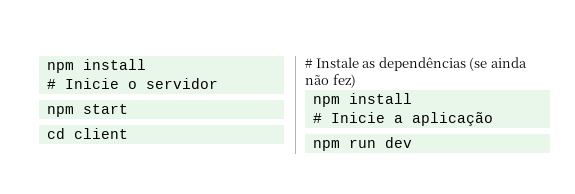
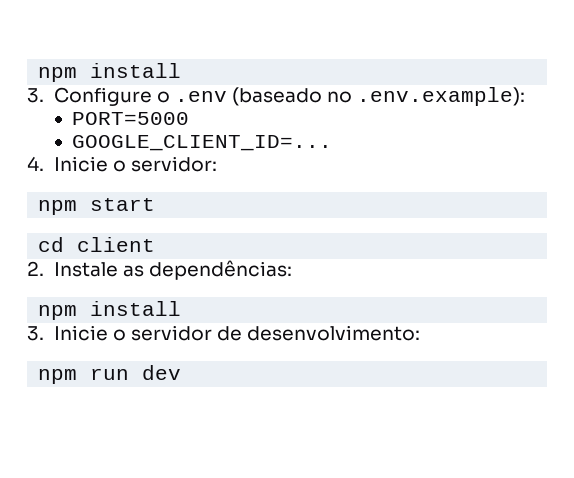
[46,59,146,73] [46,78,218,89] npm install // # Inicie o servidor -> [38,63,182,82] [27,87,526,106] [72,112,190,125] [72,135,333,151] [27,156,217,172] npm install // 3. Configure o .env (baseado no .env.example): // PORT=5000 // GOOGLE_CLIENT_ID=... // 4. Inicie o servidor:
[305,58,313,68] # -> [27,261,44,276] 2.
[378,57,527,71] [305,74,356,88] [312,93,412,107] [312,112,493,126] dependências (se ainda não fez) // npm install // # Inicie a aplicação -> [148,260,292,280] [38,301,182,320] [27,325,421,341] dependências: // npm install // 3. Inicie o servidor de desenvolvimento:

